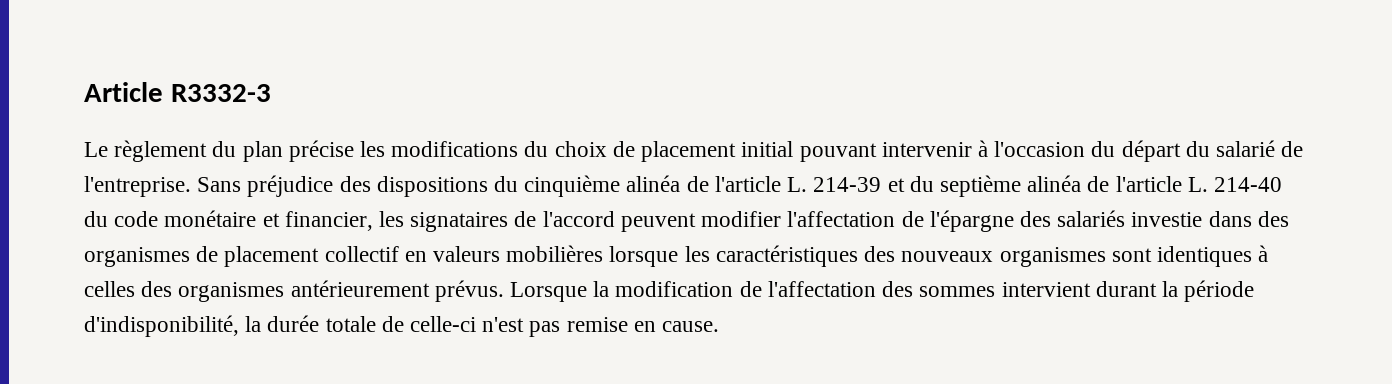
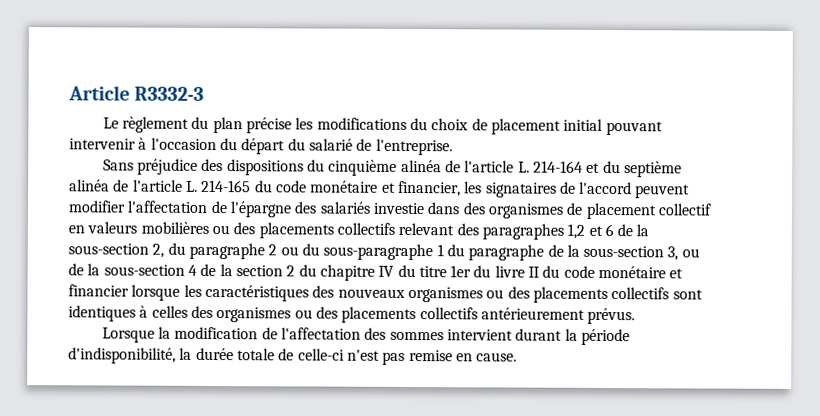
(191, 186) none -> (453, 147) //
[813,177,882,192] 214-39 -> [532,160,583,173] 214-164
[1213,177,1282,192] 214-40 -> [201,179,252,193] 214-165
(604, 253) none -> [211,222,650,240] [68,242,700,261] [68,263,684,281] [68,284,129,297] ou des placements collectifs relevant des paragraphes 1,2 et 6 de la sous-section 2, du paragraphe 2 ou du sous-paragraphe 1 du paragraphe de la sous-section 3, ou de la sous-section 4 de la section 2 du chapitre IV du titre 1er du livre II du code monétaire et financier
(1106, 257) none -> [486,286,670,304] ou des placements collectifs
(285, 292) none -> [294,306,478,324] ou des placements collectifs
(504, 291) none -> (636, 316) //

